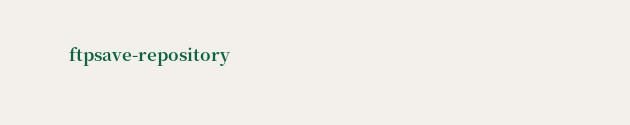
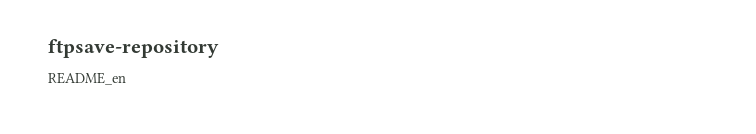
(230, 56) none -> [48,72,126,85] // README_en

